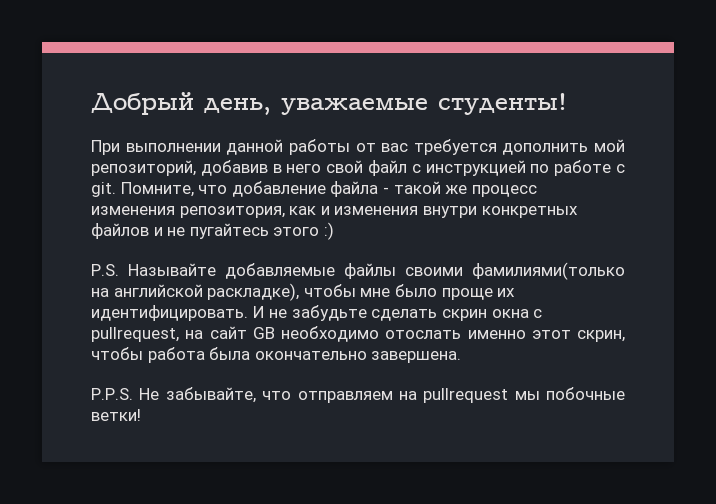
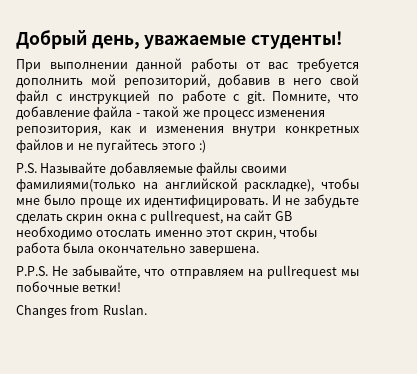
(141, 415) none -> [16,304,147,318] // Changes from Ruslan.

